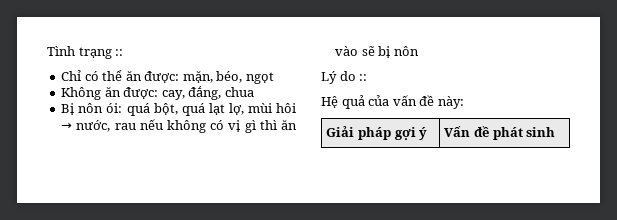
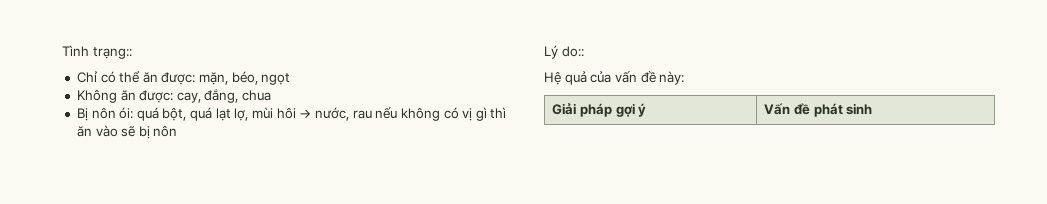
[78,47,124,59] trạng :: -> [92,47,132,59] trạng::
[339,71,368,81] do :: -> [561,46,584,57] do::

